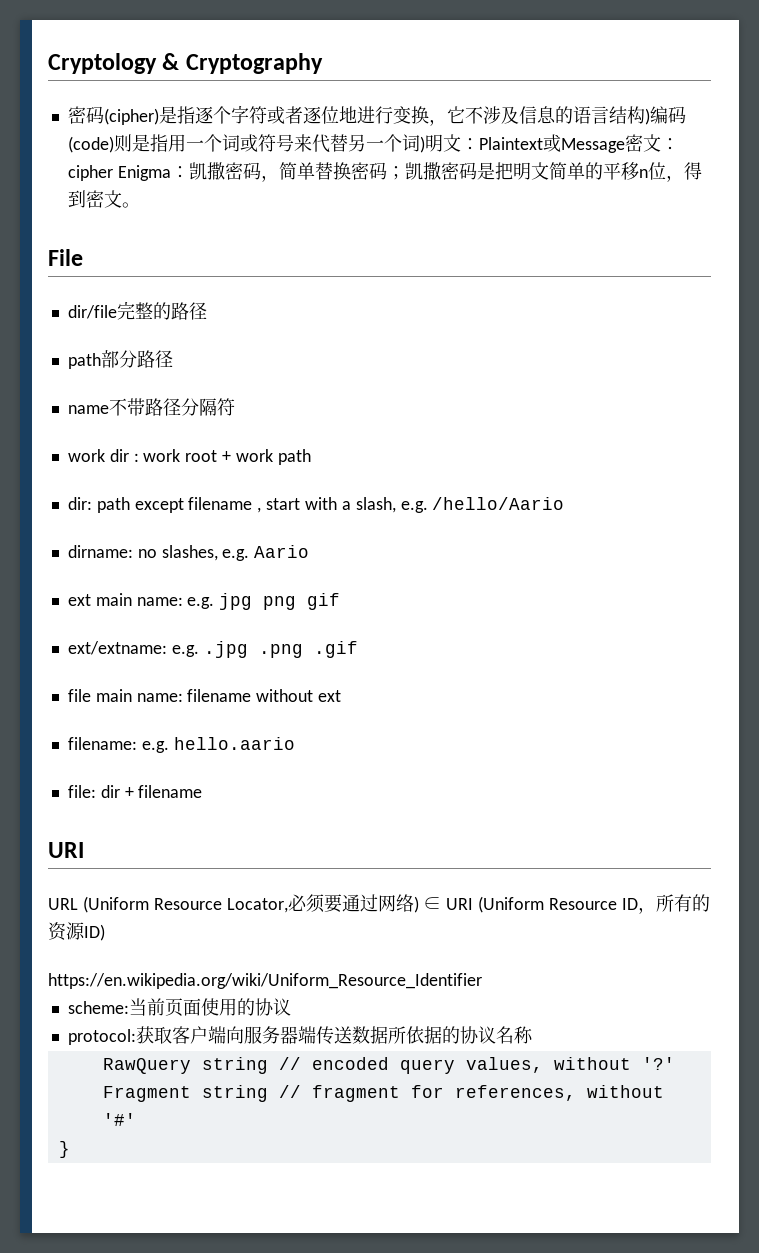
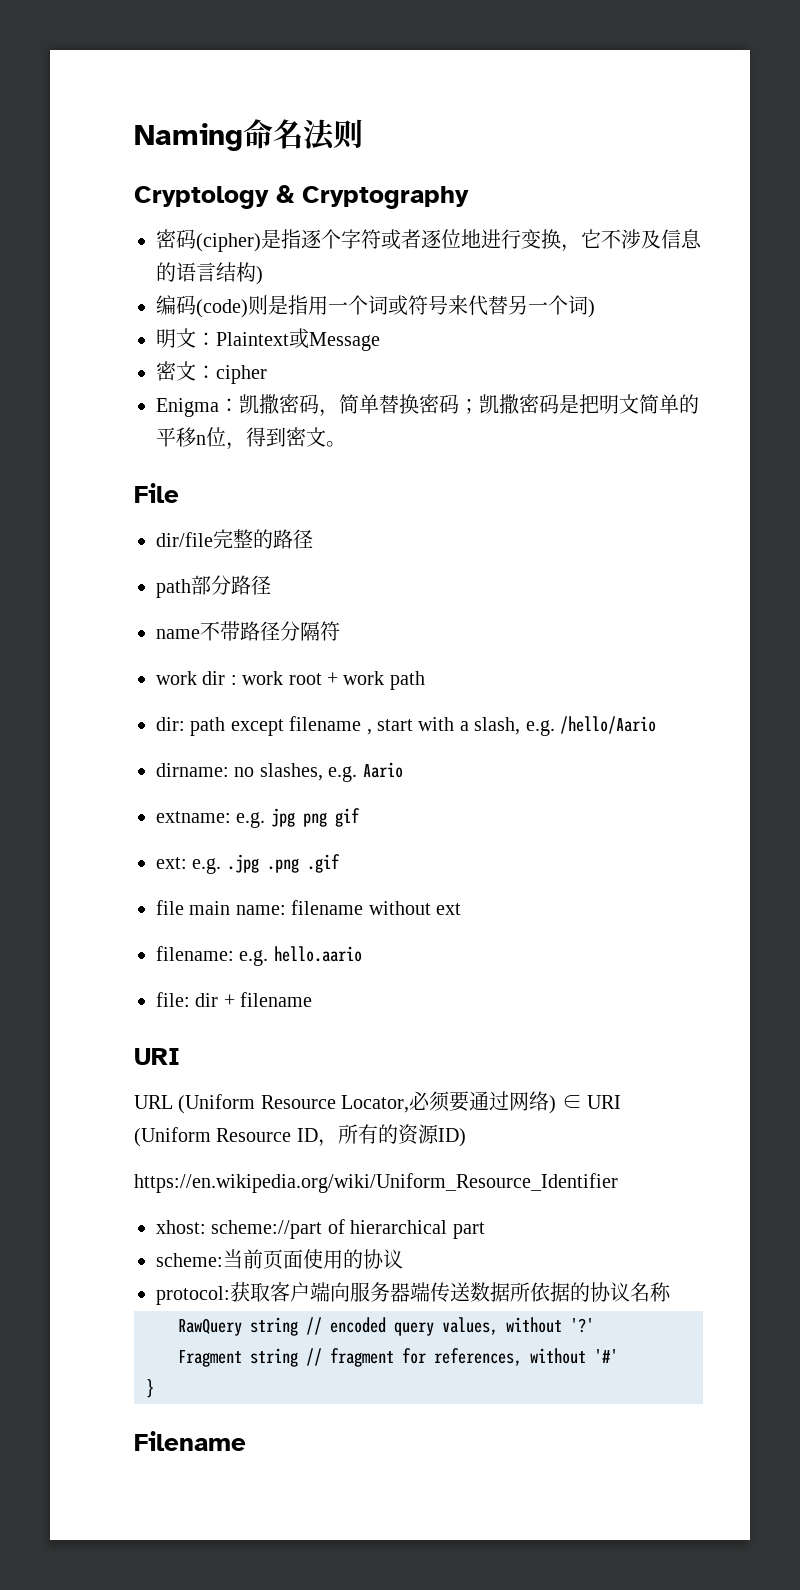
(48, 63) none -> [134,119,363,151] Naming命名法则 //
(650, 116) none -> (263, 275) //
(425, 144) none -> (595, 308) //
(625, 145) none -> (380, 341) //
(113, 173) none -> (267, 374) //
[67,593,183,606] ext main name: -> [156,811,231,823] extname:
[67,641,167,655] ext/extname: -> [156,857,187,869] ext:
(482, 981) none -> [156,1219,485,1239] // xhost: scheme://part of hierarchical part
(70, 1149) none -> [134,1431,246,1451] // Filename

